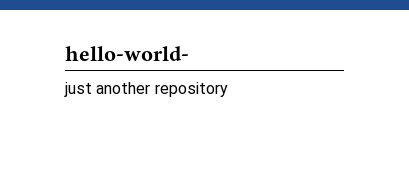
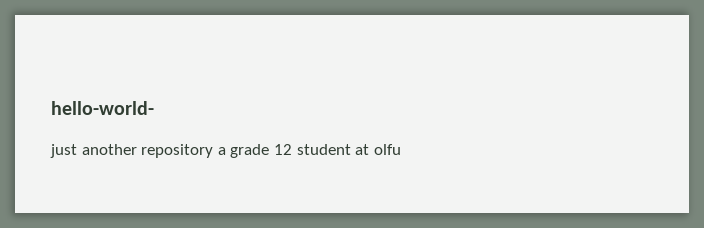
(228, 89) none -> [217,144,401,158] a grade 12 student at olfu

